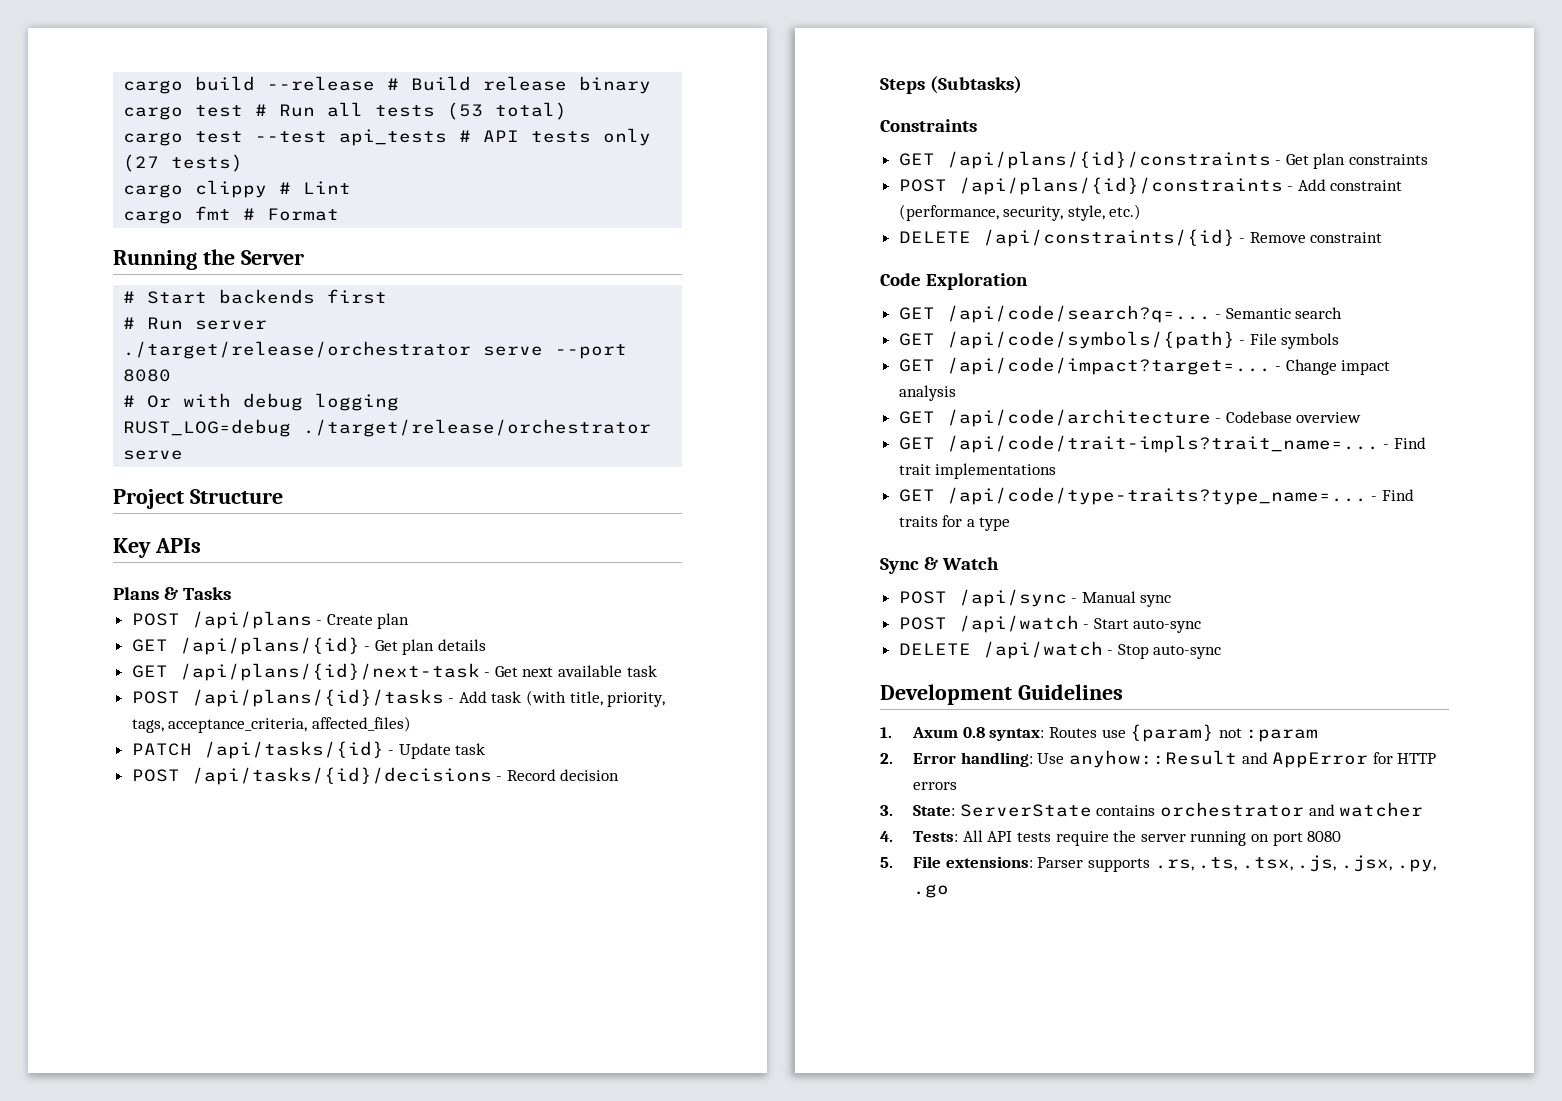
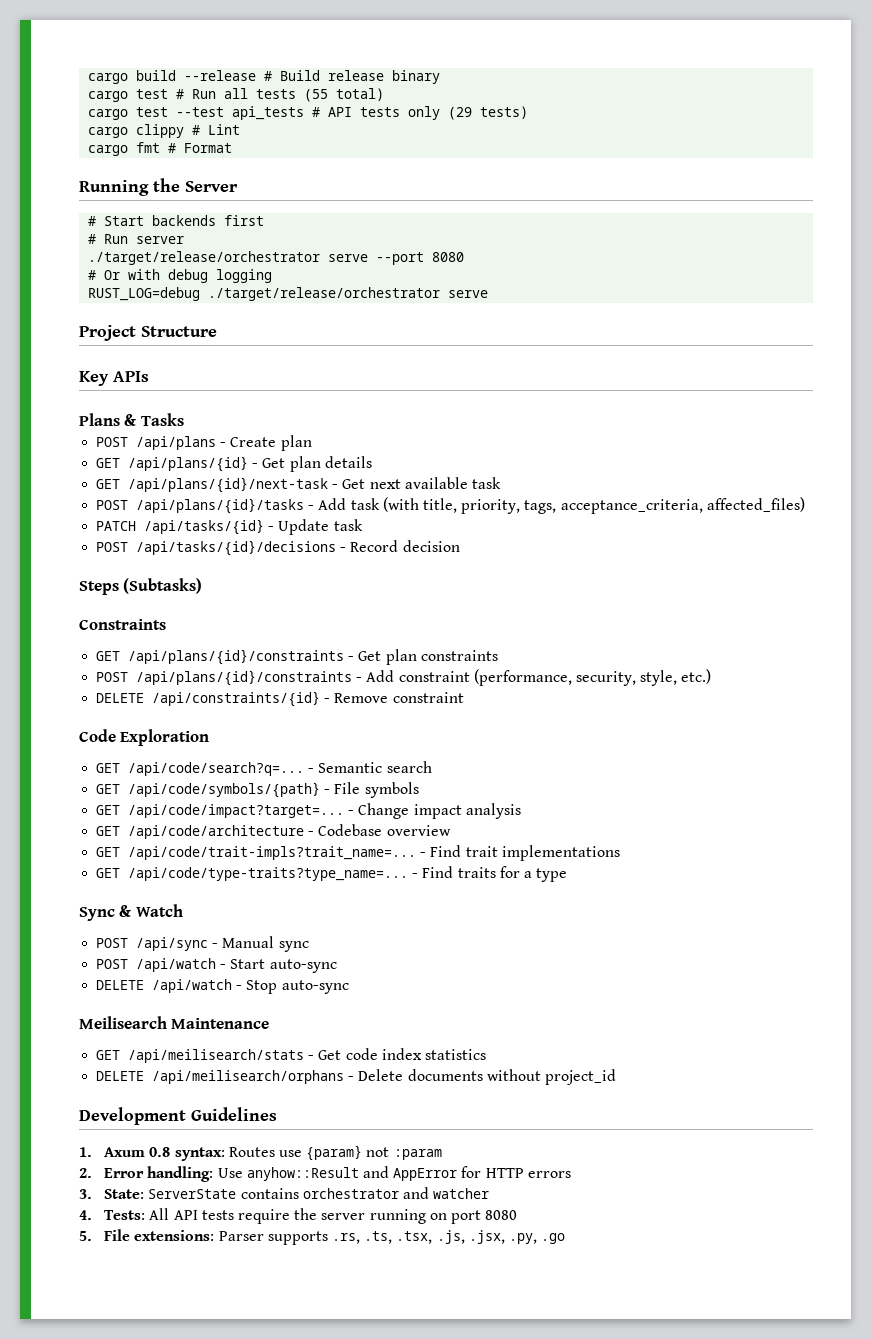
[447,102,484,120] (53 -> [304,89,329,102] (55
[123,154,160,172] (27 -> [448,107,473,120] (29
(1222, 652) none -> [79,1016,270,1029] [96,1048,486,1063] [96,1069,616,1085] // Meilisearch Maintenance // GET /api/meilisearch/stats - Get code index statistics // DELETE /api/meilisearch/orphans - Delete documents without project_id

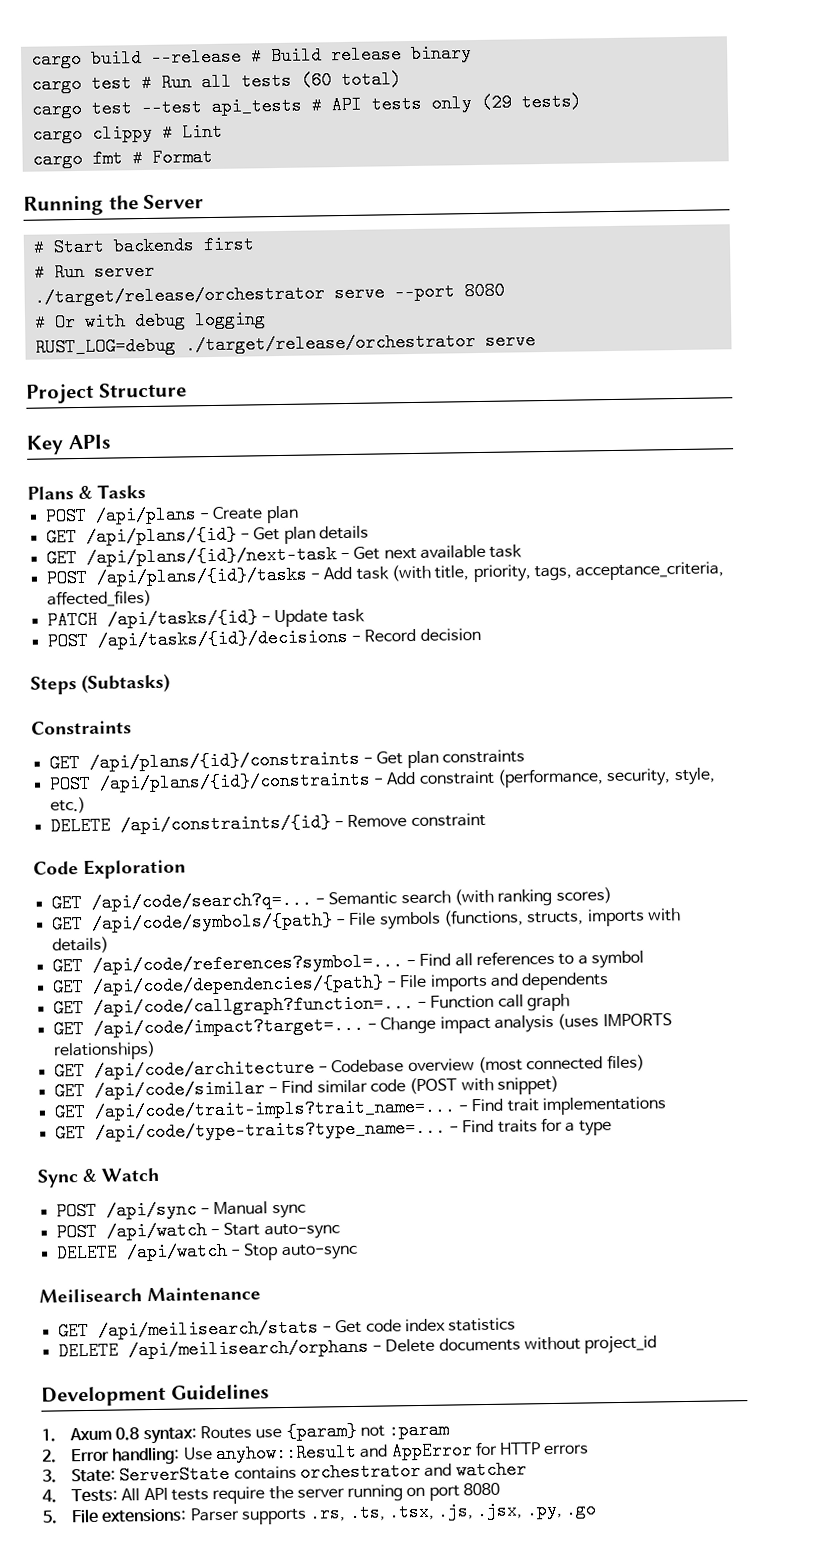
[304,89,329,102] (55 -> [300,71,332,90] (60
(432, 767) none -> [453,887,612,907] (with ranking scores)
(419, 790) none -> [442,908,681,927] [51,936,109,954] [51,950,644,976] [51,972,610,997] [52,993,570,1018] (functions, structs, imports with details) // GET /api/code/references?symbol=... - Find all references to a symbol // GET /api/code/dependencies/{path} - File imports and dependents // GET /api/code/callgraph?function=... - Function call graph
(521, 811) none -> [557,1013,672,1030] [52,1040,156,1061] (uses IMPORTS relationships)
(451, 830) none -> [477,1054,645,1074] [53,1075,559,1101] (most connected files) // GET /api/code/similar - Find similar code (POST with snippet)

